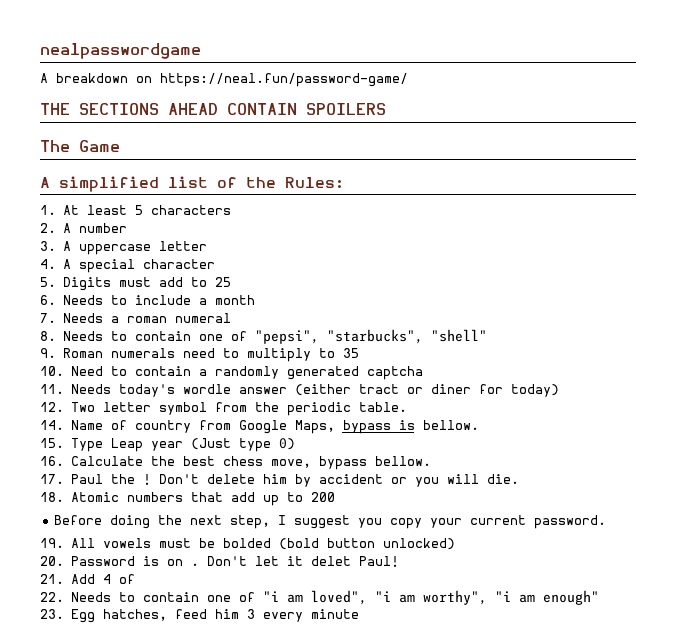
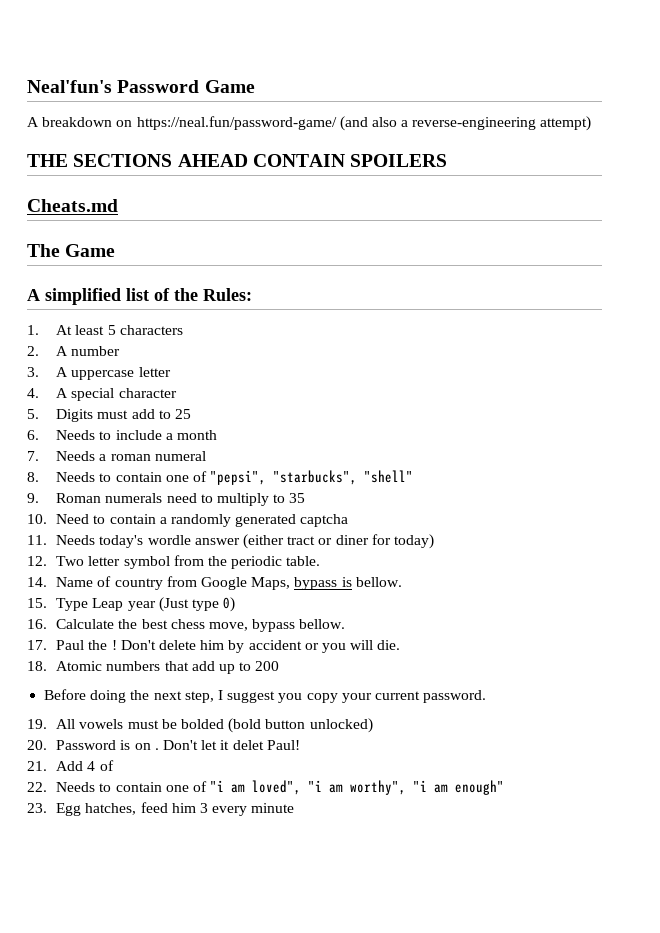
[40,43,201,59] nealpasswordgame -> [27,80,255,93] Neal'fun's Password Game
(408, 80) none -> [339,116,592,131] (and also a reverse-engineering attempt)
(386, 109) none -> [27,199,118,212] // Cheats.md

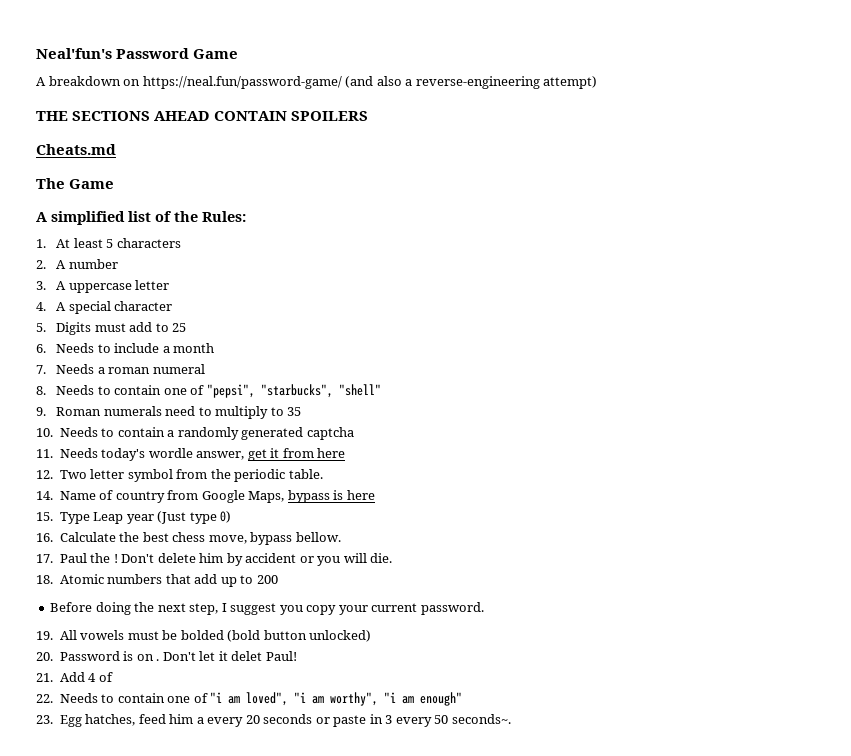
[56,514,90,524] Need -> [59,427,98,437] Needs
[194,534,434,549] answer (either tract or diner for today) -> [196,448,346,461] answer, get it from here
[355,577,402,587] bellow. -> [346,490,375,500] here
[200,803,295,816] 3 every minute -> [196,714,511,727] a every 20 seconds or paste in 3 every 50 seconds~.

